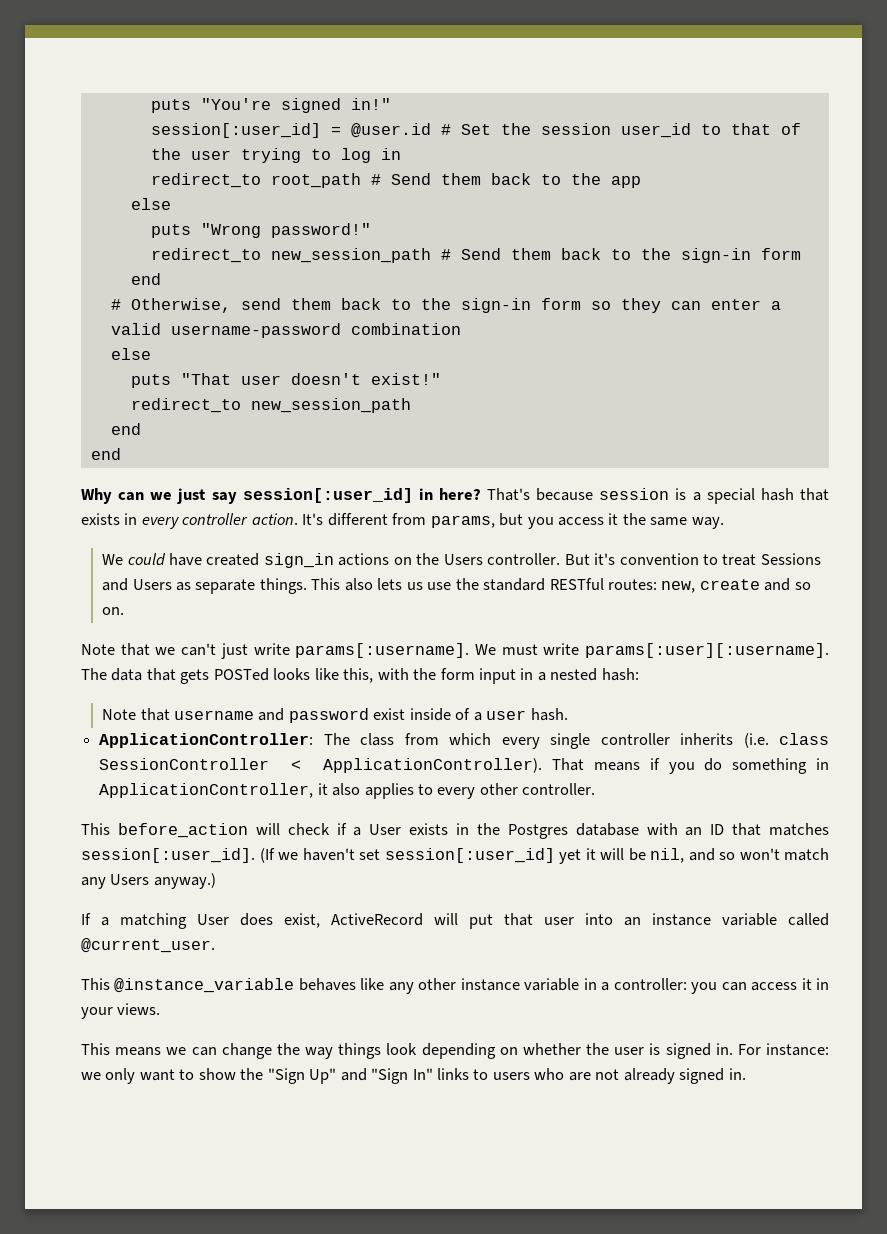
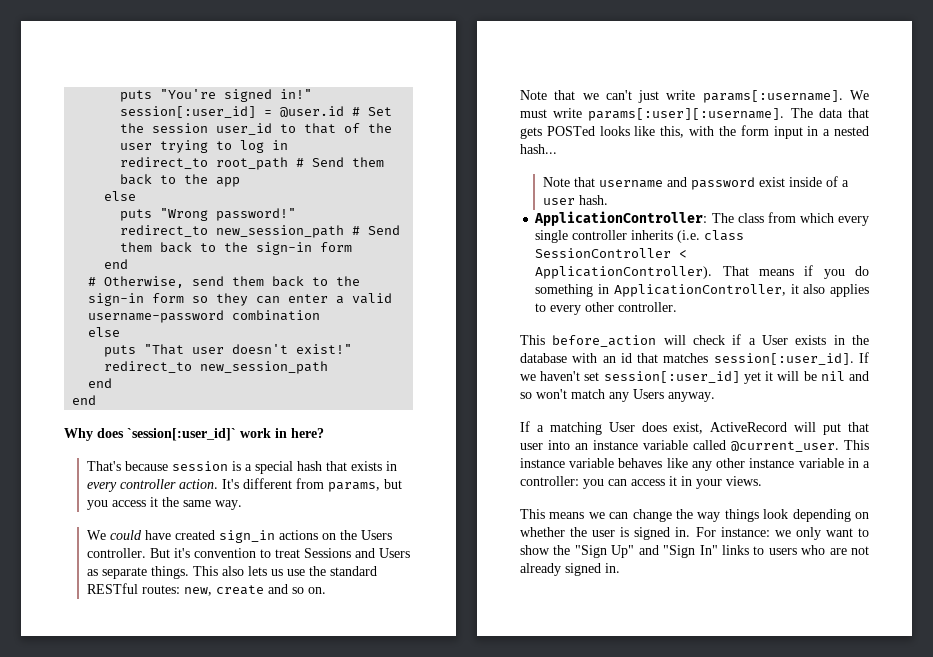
[118,488,413,504] can we just say session[:user_id] -> [97,428,271,441] does `session[:user_id]` work
(481, 494) none -> (324, 433) //
[601,668,639,681] hash: -> [520,144,557,154] hash...
[507,824,568,839] Postgres -> (869, 340) none
[710,824,725,835] ID -> [620,353,632,363] id
[259,848,275,863] (If -> [859,352,869,363] If
[650,848,684,863] nil, -> [820,371,845,381] nil
[153,873,216,889] anyway.) -> [668,392,715,402] anyway.
[81,978,295,993] // This @instance_variable -> [844,440,869,450] [520,458,615,468] This instance variable

